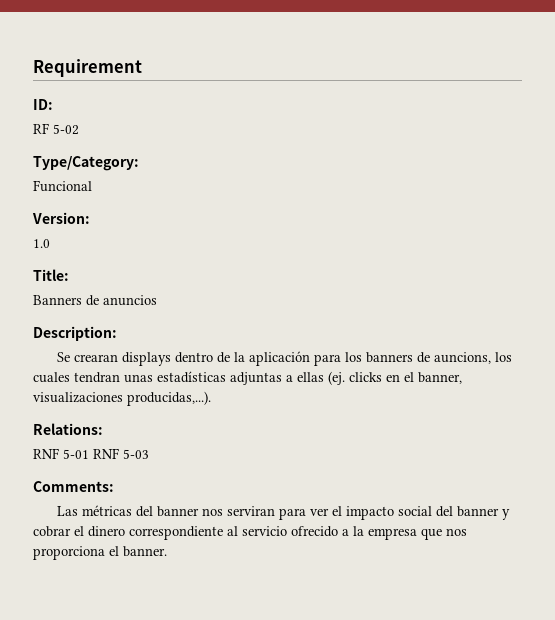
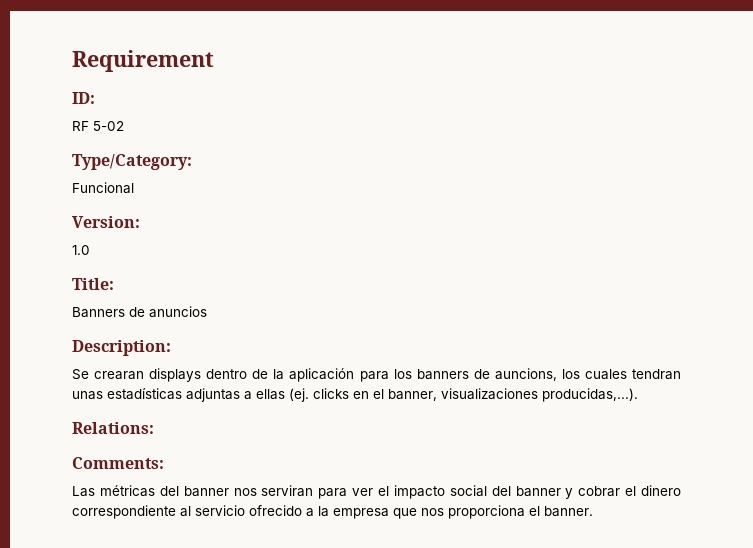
[33,448,149,459] // RNF 5-01 RNF 5-03 -> (154, 428) none

